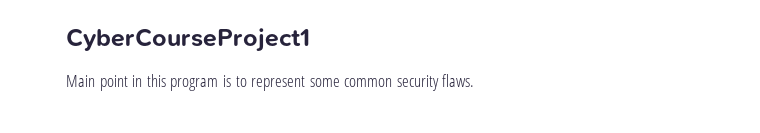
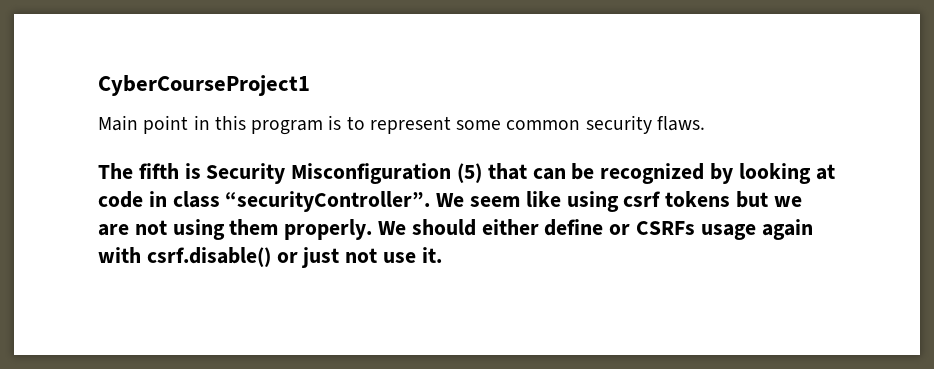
(475, 80) none -> [98,163,835,184] [98,191,802,212] [98,219,813,240] [98,247,442,268] // The fifth is Security Misconfiguration (5) that can be recognized by looking at code in class “securityController”. We seem like using csrf tokens but we are not using them properly. We should either define or CSRFs usage again with csrf.disable() or just not use it.

